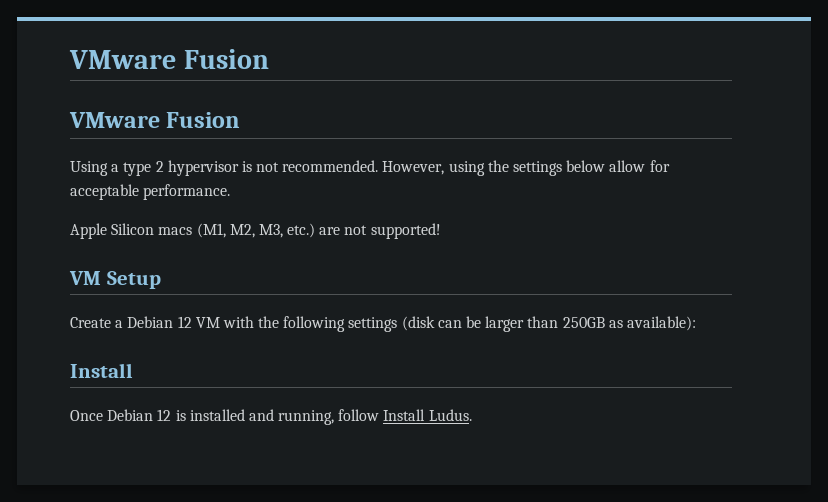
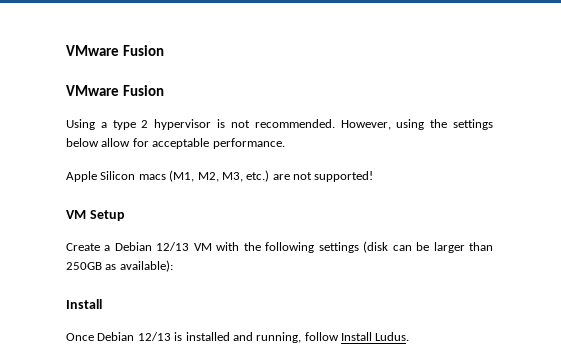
[177,316,192,328] 12 -> [156,242,190,251] 12/13
[157,409,172,421] 12 -> [137,332,171,341] 12/13

